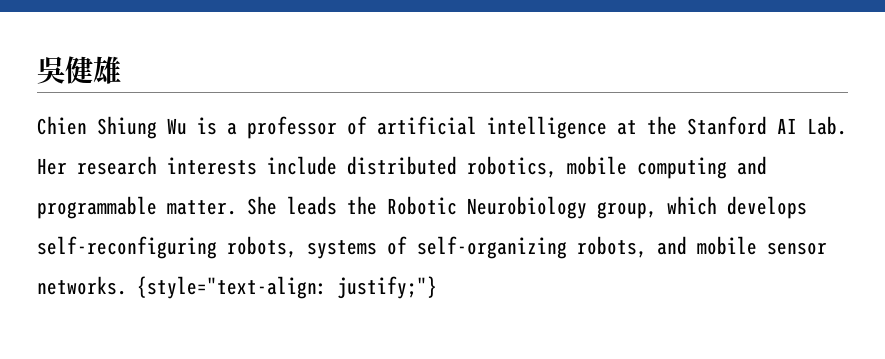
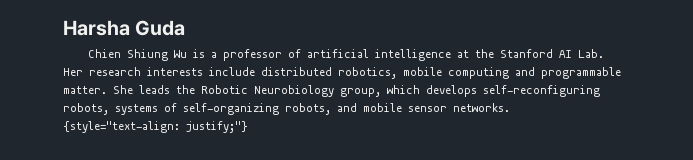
[37,56,121,84] 吳健雄 -> [63,20,186,36] Harsha Guda

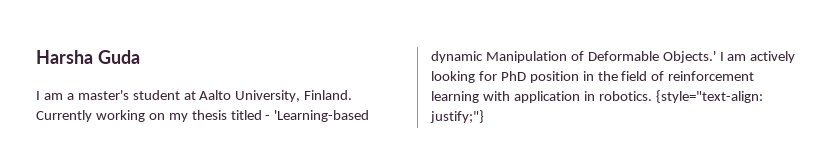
[88,49,605,61] [63,67,621,79] [63,85,600,97] [63,103,510,115] Chien Shiung Wu is a professor of artificial intelligence at the Stanford AI Lab. Her research interests include distributed robotics, mobile computing and programmable matter. She leads the Robotic Neurobiology group, which develops self-reconfiguring robots, systems of self-organizing robots, and mobile sensor networks. -> [36,90,353,102] [36,110,370,122] [431,51,796,63] [431,71,755,83] [431,91,652,103] I am a master's student at Aalto University, Finland. Currently working on my thesis titled - 'Learning-based dynamic Manipulation of Deformable Objects.' I am actively looking for PhD position in the field of reinforcement learning with application in robotics.

